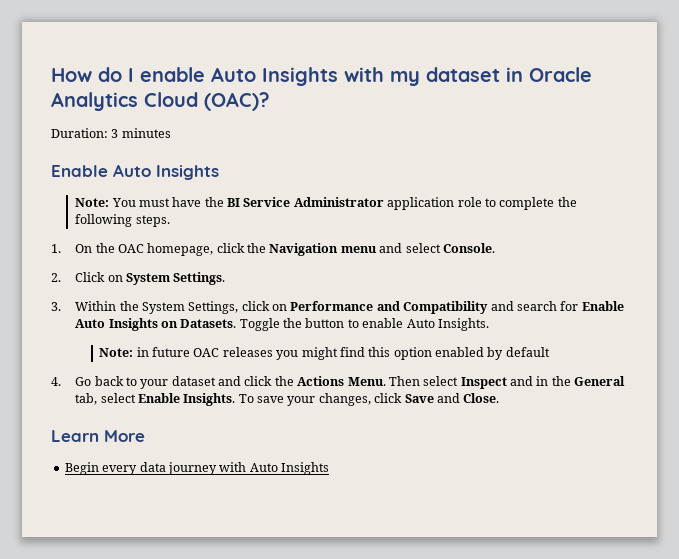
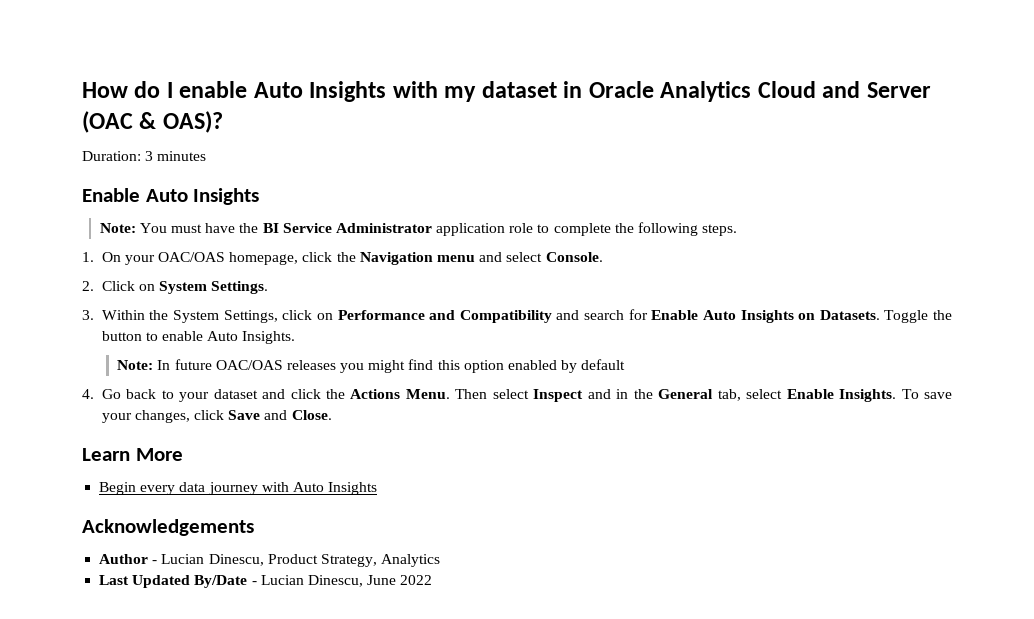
[204,92,270,111] (OAC)? -> [822,81,931,98] [82,111,223,133] and Server (OAC & OAS)?
[95,243,144,253] the OAC -> [124,252,226,265] your OAC/OAS
[136,347,220,357] in future OAC -> [157,359,283,370] In future OAC/OAS
(329, 468) none -> [82,519,254,536] [99,554,441,567] [99,575,433,588] // Acknowledgements // Author - Lucian Dinescu, Product Strategy, Analytics // Last Updated By/Date - Lucian Dinescu, June 2022

